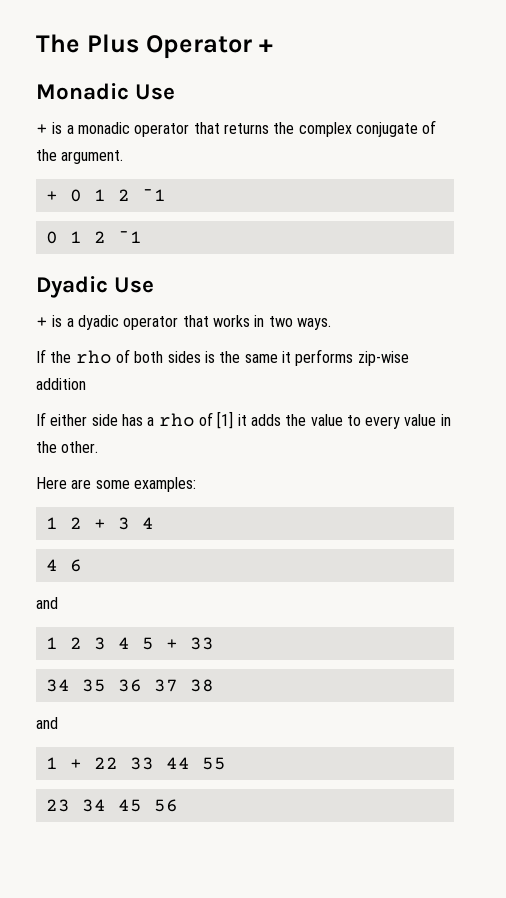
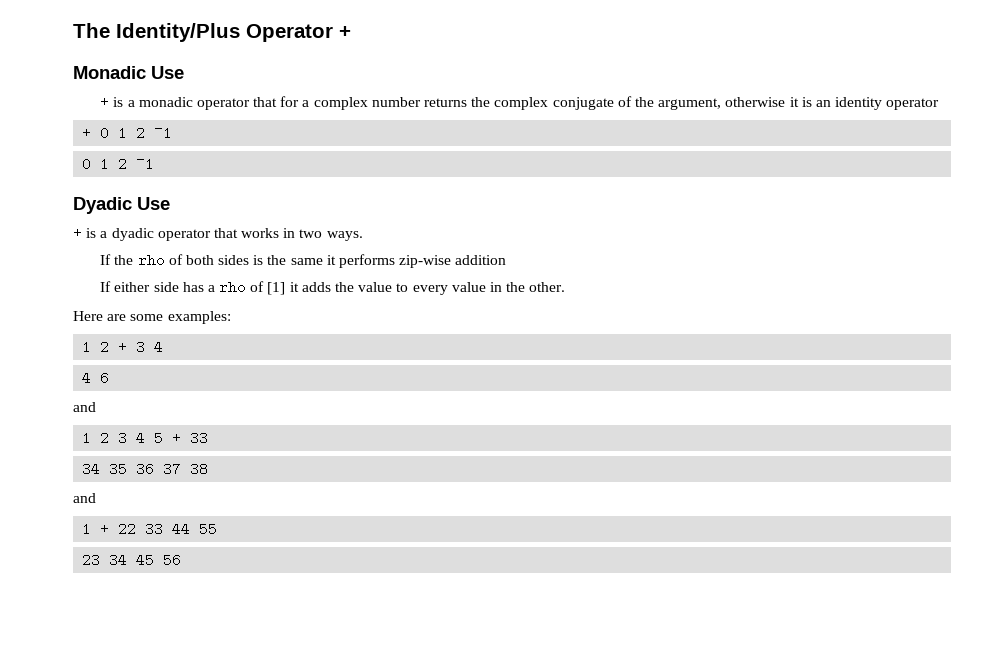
[86,34,139,53] Plus -> [116,23,240,42] Identity/Plus
(220, 128) none -> [280,96,421,110] for a complex number
[61,150,124,164] argument. -> [658,97,940,110] argument, otherwise it is an identity operator

